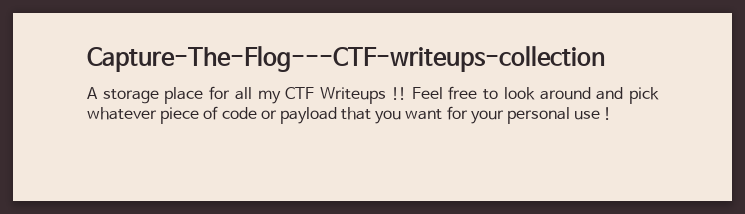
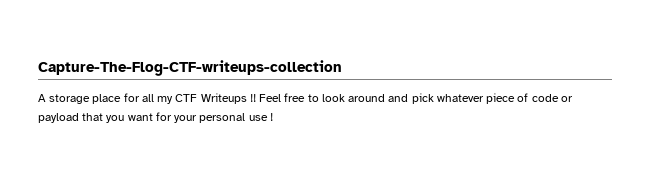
[87,46,605,72] Capture-The-Flog---CTF-writeups-collection -> [38,60,342,76] Capture-The-Flog-CTF-writeups-collection

